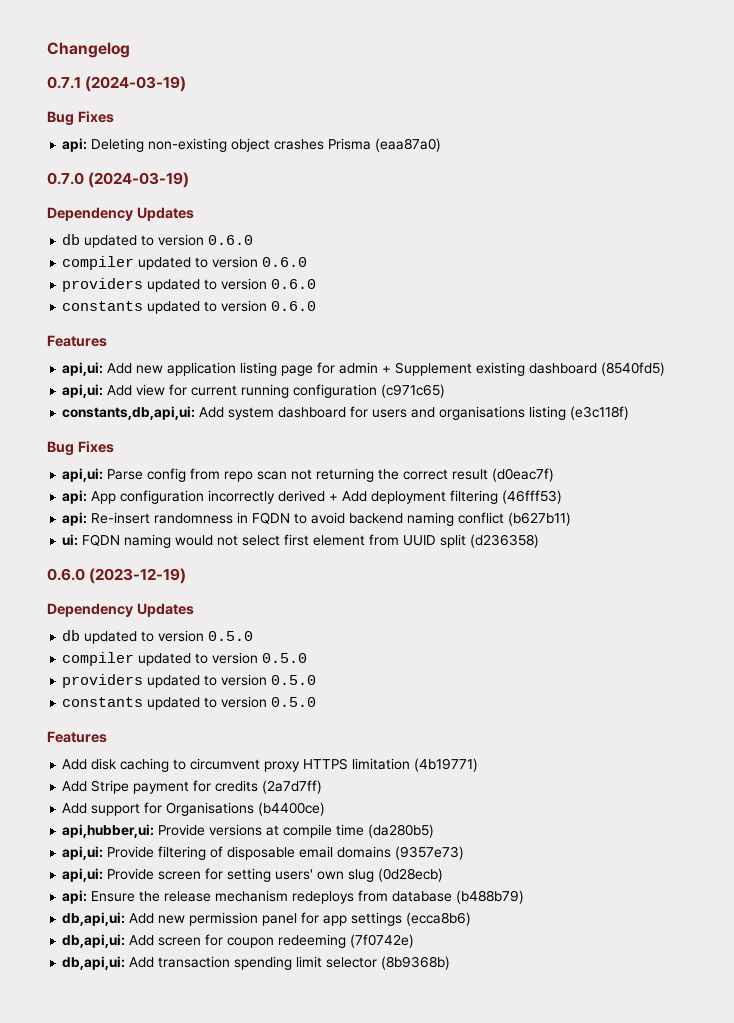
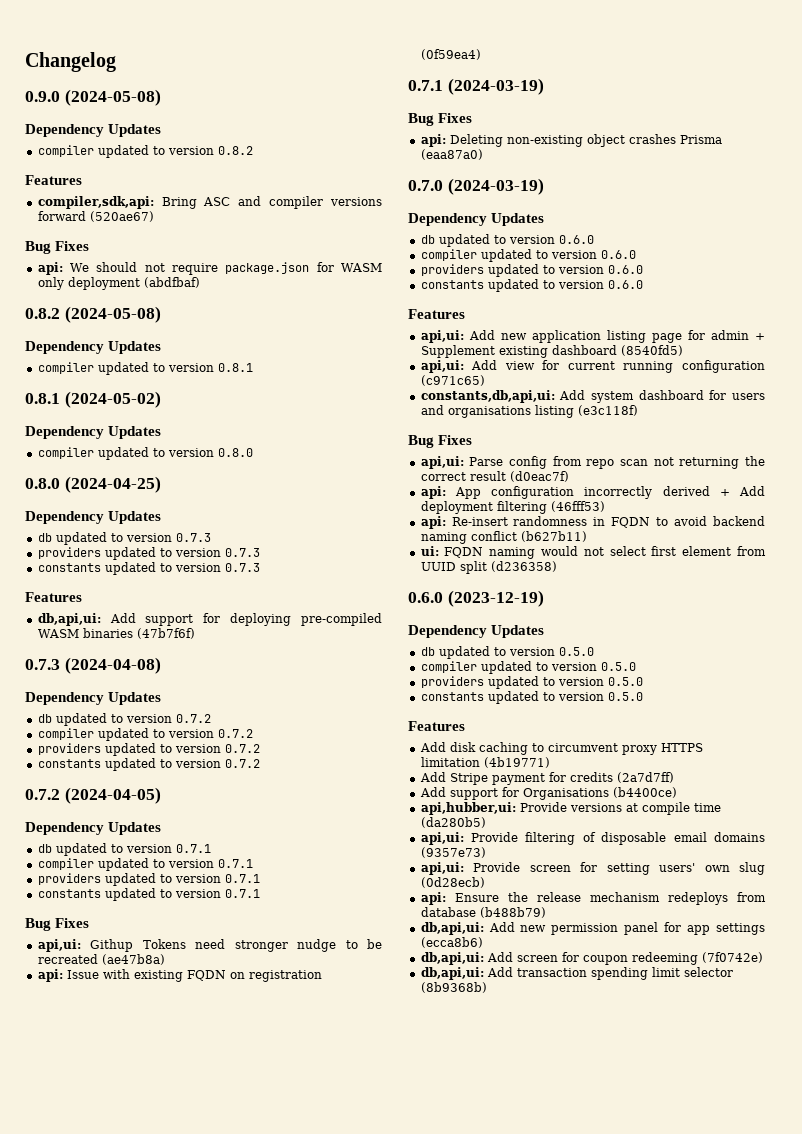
(130, 50) none -> [25,89,161,106] [25,124,162,137] [37,145,253,158] [25,175,82,185] [37,196,382,209] [37,211,154,222] [25,241,90,254] [37,262,382,275] [37,277,200,290] [25,306,161,323] [25,341,162,354] [37,362,253,375] [25,391,161,408] [25,426,162,439] [37,447,253,460] [25,476,161,493] [25,511,162,524] [37,532,211,545] [37,547,260,560] [37,562,260,575] [25,592,82,602] [37,613,382,626] [37,628,195,639] [25,657,161,674] [25,692,162,705] [37,713,211,726] [37,728,253,741] [37,743,260,756] [37,758,260,771] [25,787,161,804] [25,822,162,835] [37,843,211,856] [37,858,253,871] [37,873,260,886] [37,888,260,901] [25,918,90,931] [37,939,383,952] [37,954,165,965] [37,969,322,982] [420,49,481,60] // 0.9.0 (2024-05-08) // Dependency Updates // compiler updated to version 0.8.2 // Features // compiler,sdk,api: Bring ASC and compiler versions forward (520ae67) // Bug Fixes // api: We should not require package.json for WASM only deployment (abdfbaf) // 0.8.2 (2024-05-08) // Dependency Updates // compiler updated to version 0.8.1 // 0.8.1 (2024-05-02) // Dependency Updates // compiler updated to version 0.8.0 // 0.8.0 (2024-04-25) // Dependency Updates // db updated to version 0.7.3 // providers updated to version 0.7.3 // constants updated to version 0.7.3 // Features // db,api,ui: Add support for deploying pre-compiled WASM binaries (47b7f6f) // 0.7.3 (2024-04-08) // Dependency Updates // db updated to version 0.7.2 // compiler updated to version 0.7.2 // providers updated to version 0.7.2 // constants updated to version 0.7.2 // 0.7.2 (2024-04-05) // Dependency Updates // db updated to version 0.7.1 // compiler updated to version 0.7.1 // providers updated to version 0.7.1 // constants updated to version 0.7.1 // Bug Fixes // api,ui: Githup Tokens need stronger nudge to be recreated (ae47b8a) // api: Issue with existing FQDN on registration (0f59ea4)

